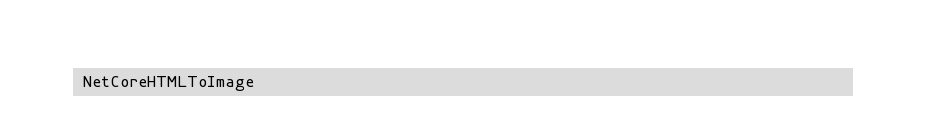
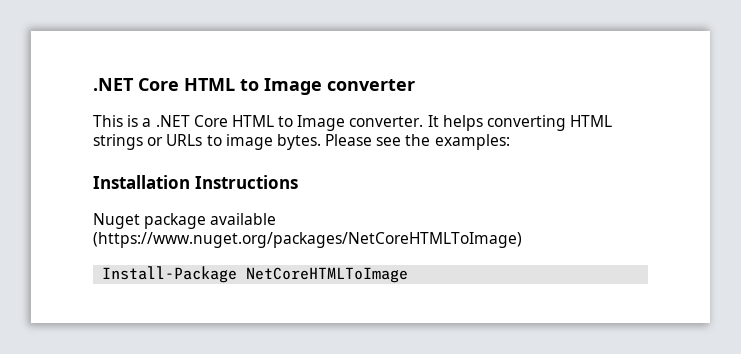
(82, 83) none -> [93,78,415,95] [93,115,613,131] [93,134,510,150] [93,175,298,189] [93,213,277,229] [93,232,522,248] [102,266,238,283] .NET Core HTML to Image converter // This is a .NET Core HTML to Image converter. It helps converting HTML strings or URLs to image bytes. Please see the examples: // Installation Instructions // Nuget package available (https://www.nuget.org/packages/NetCoreHTMLToImage) // Install-Package

